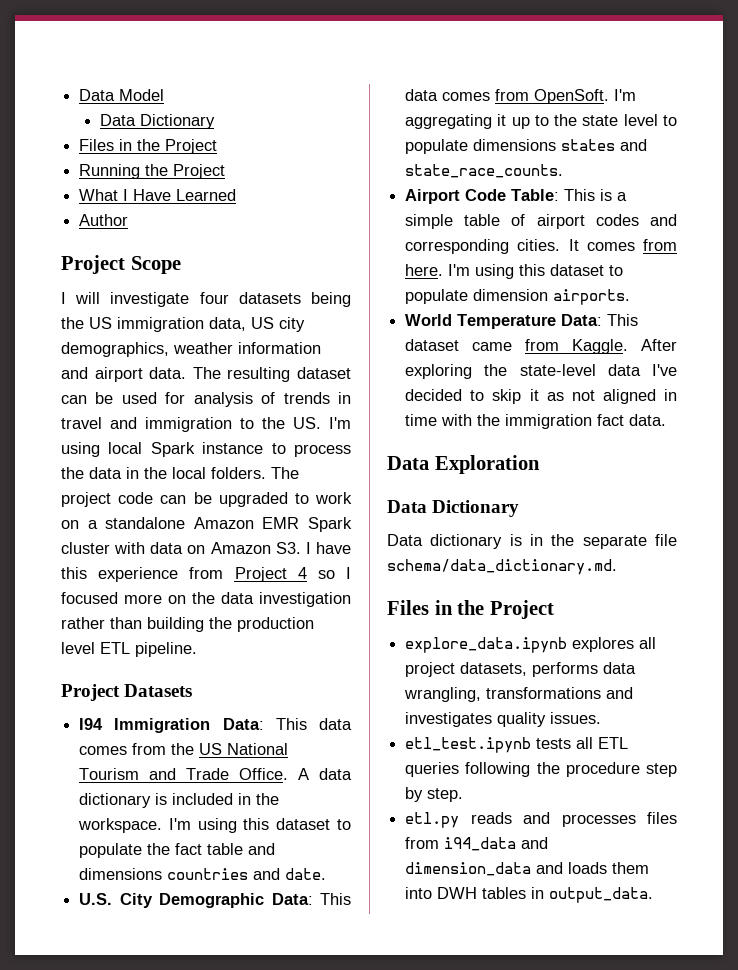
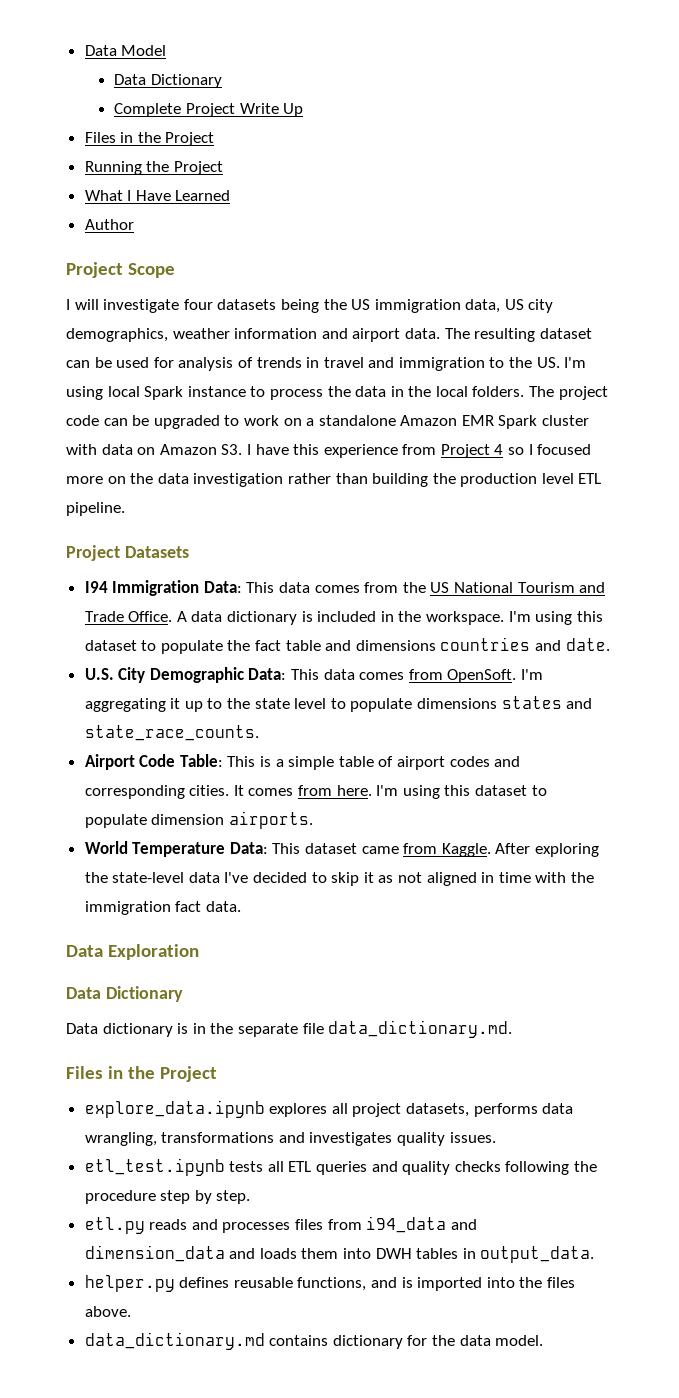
(216, 121) none -> [114,103,304,117] // Complete Project Write Up
[387,559,617,575] schema/data_dictionary.md. -> [328,1020,513,1038] data_dictionary.md.
(460, 769) none -> [371,1161,501,1175] and quality checks
(654, 895) none -> [84,1275,576,1292] [84,1306,131,1317] [84,1332,544,1350] // helper.py defines reusable functions, and is imported into the files above. // data_dictionary.md contains dictionary for the data model.

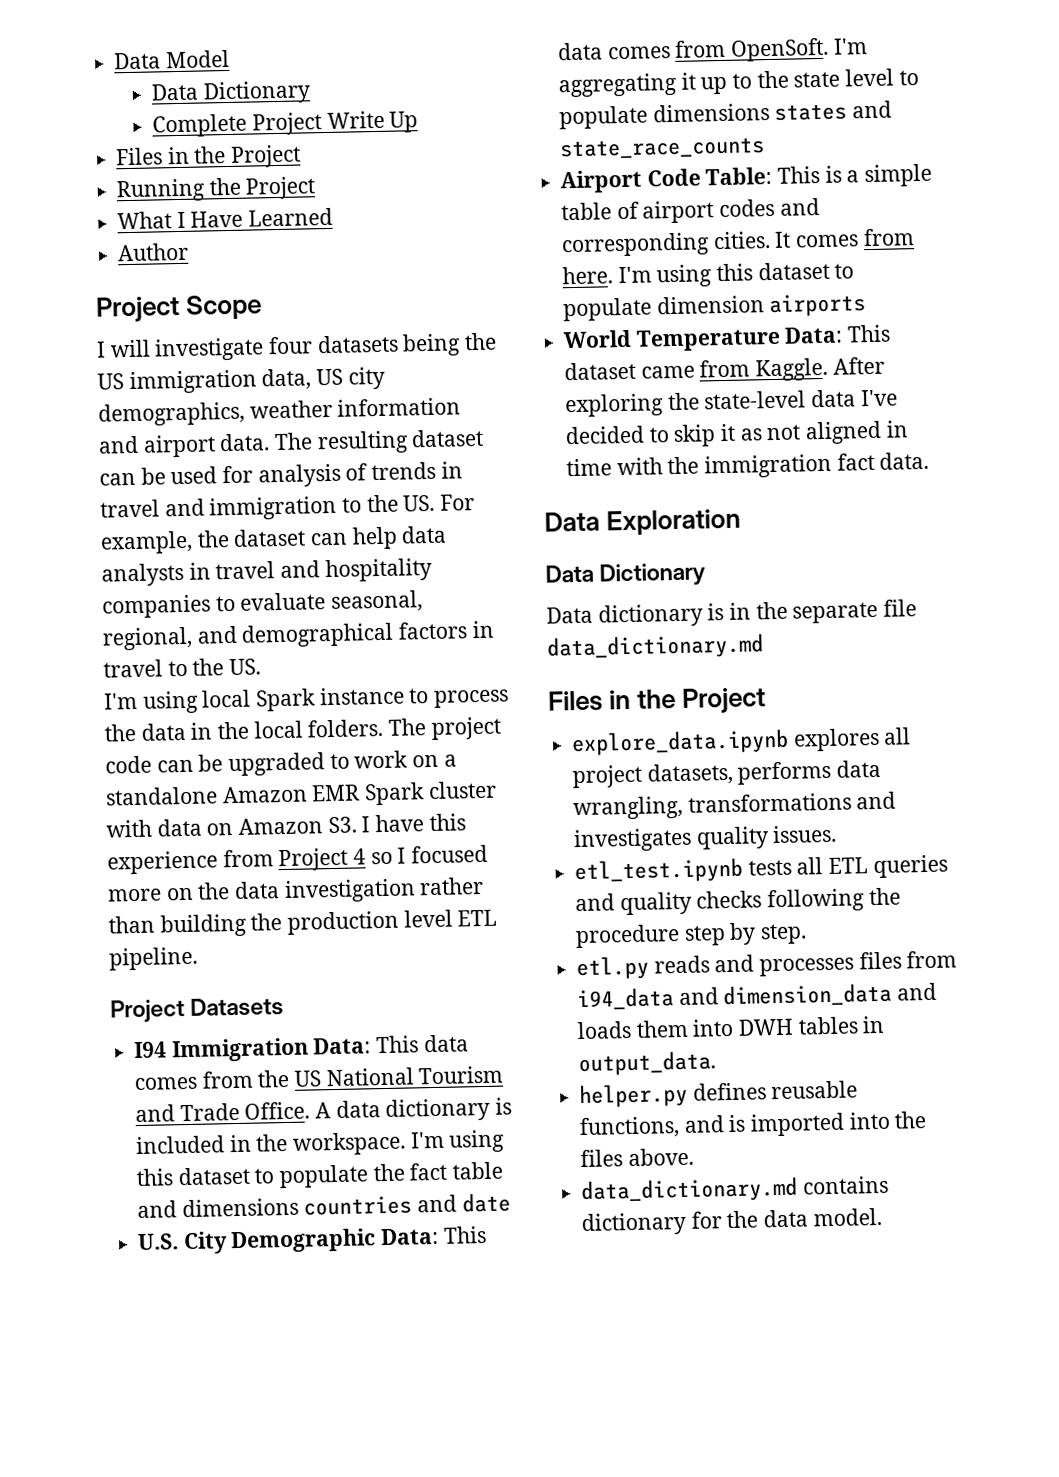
(560, 362) none -> [440,494,476,511] [100,525,448,555] [101,557,432,587] [102,590,424,619] [102,620,494,651] [103,658,262,678] For example, the dataset can help data analysts in travel and hospitality companies to evaluate seasonal, regional, and demographical factors in travel to the US. //
[565,638,610,651] date. -> [461,1192,511,1213] date
[84,725,259,741] state_race_counts. -> [559,137,766,160] state_race_counts
[228,811,313,829] airports. -> [769,293,867,318] airports
[328,1020,513,1038] data_dictionary.md. -> [546,633,764,661] data_dictionary.md

